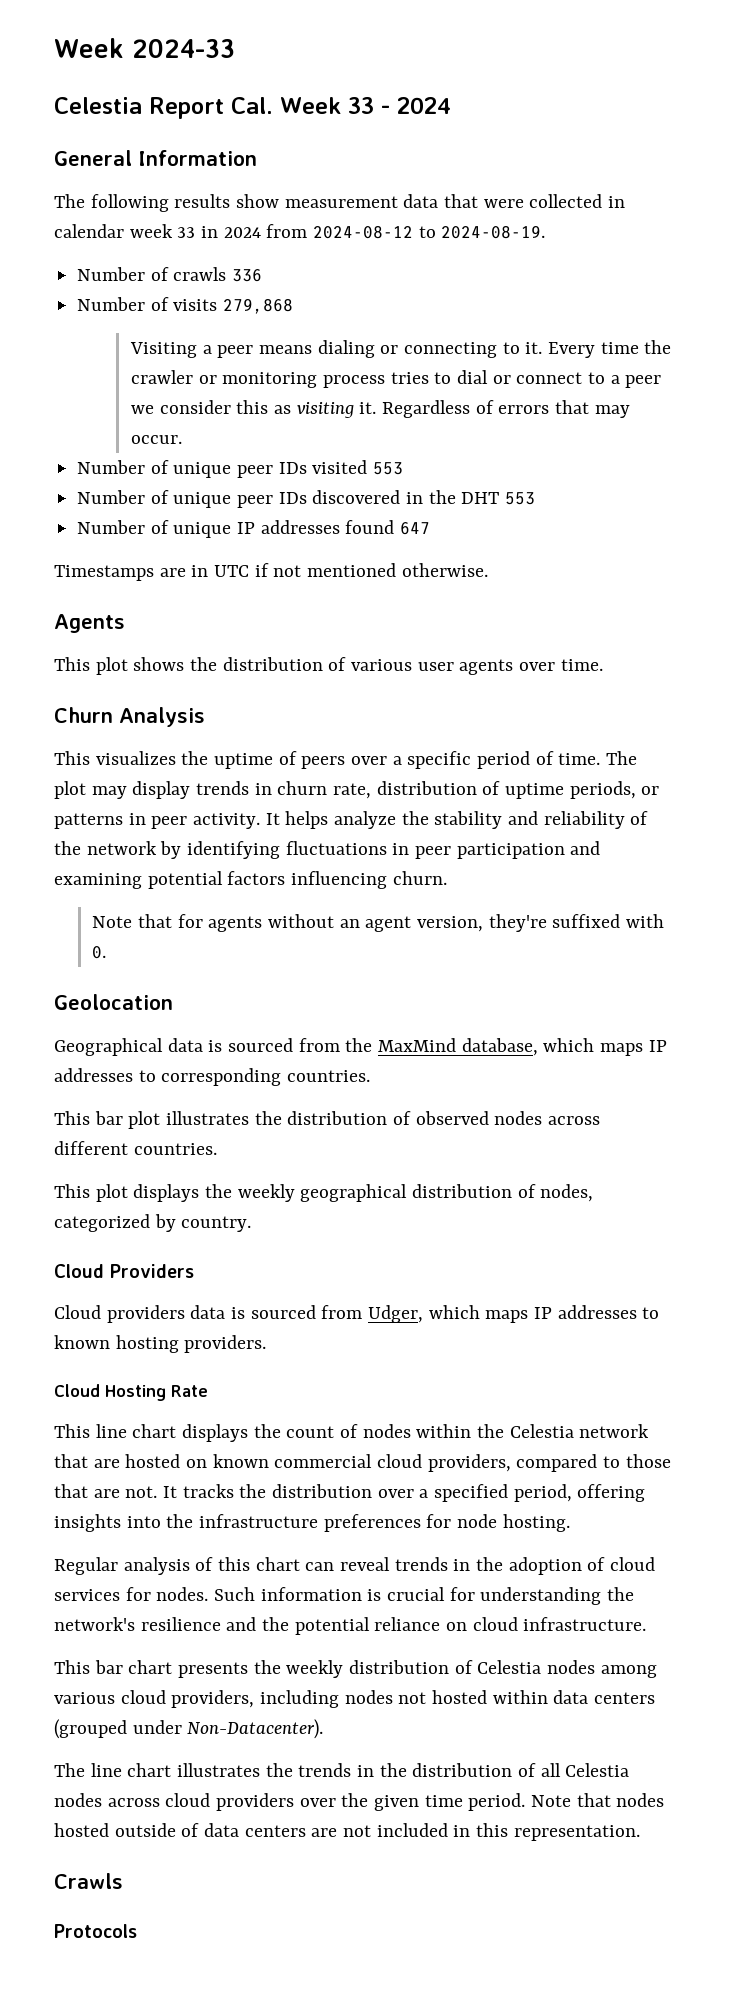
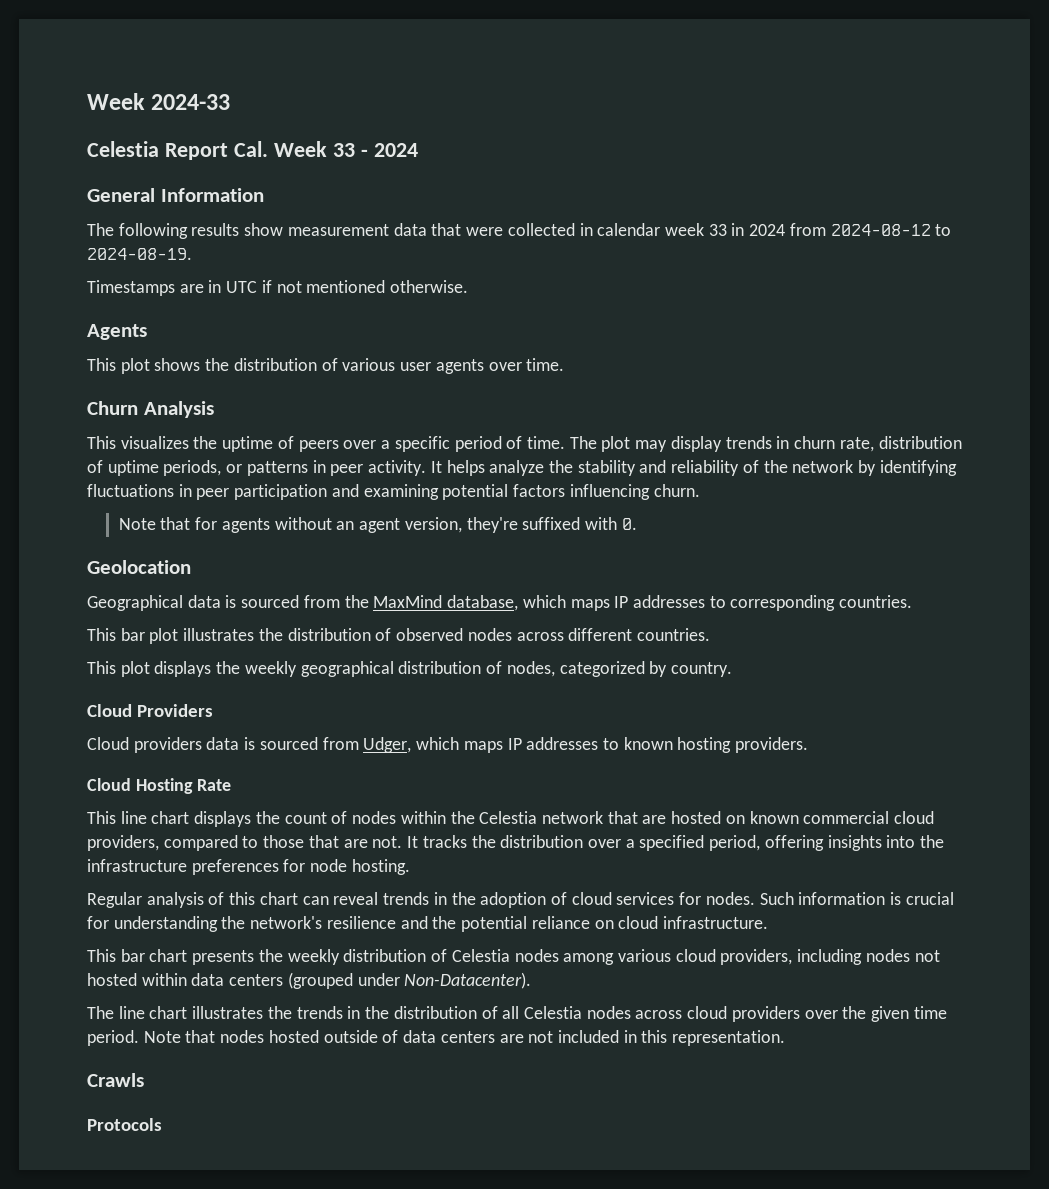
[77,267,263,282] [77,297,294,314] [129,340,672,358] [130,370,662,388] [130,400,630,418] [130,435,182,444] [77,460,404,478] [77,490,536,508] [77,520,431,538] // Number of crawls 336 // Number of visits 279,868 // Visiting a peer means dialing or connecting to it. Every time the crawler or monitoring process tries to dial or connect to a peer we consider this as visiting it. Regardless of errors that may occur. // Number of unique peer IDs visited 553 // Number of unique peer IDs discovered in the DHT 553 // Number of unique IP addresses found 647 -> (192, 254) none

